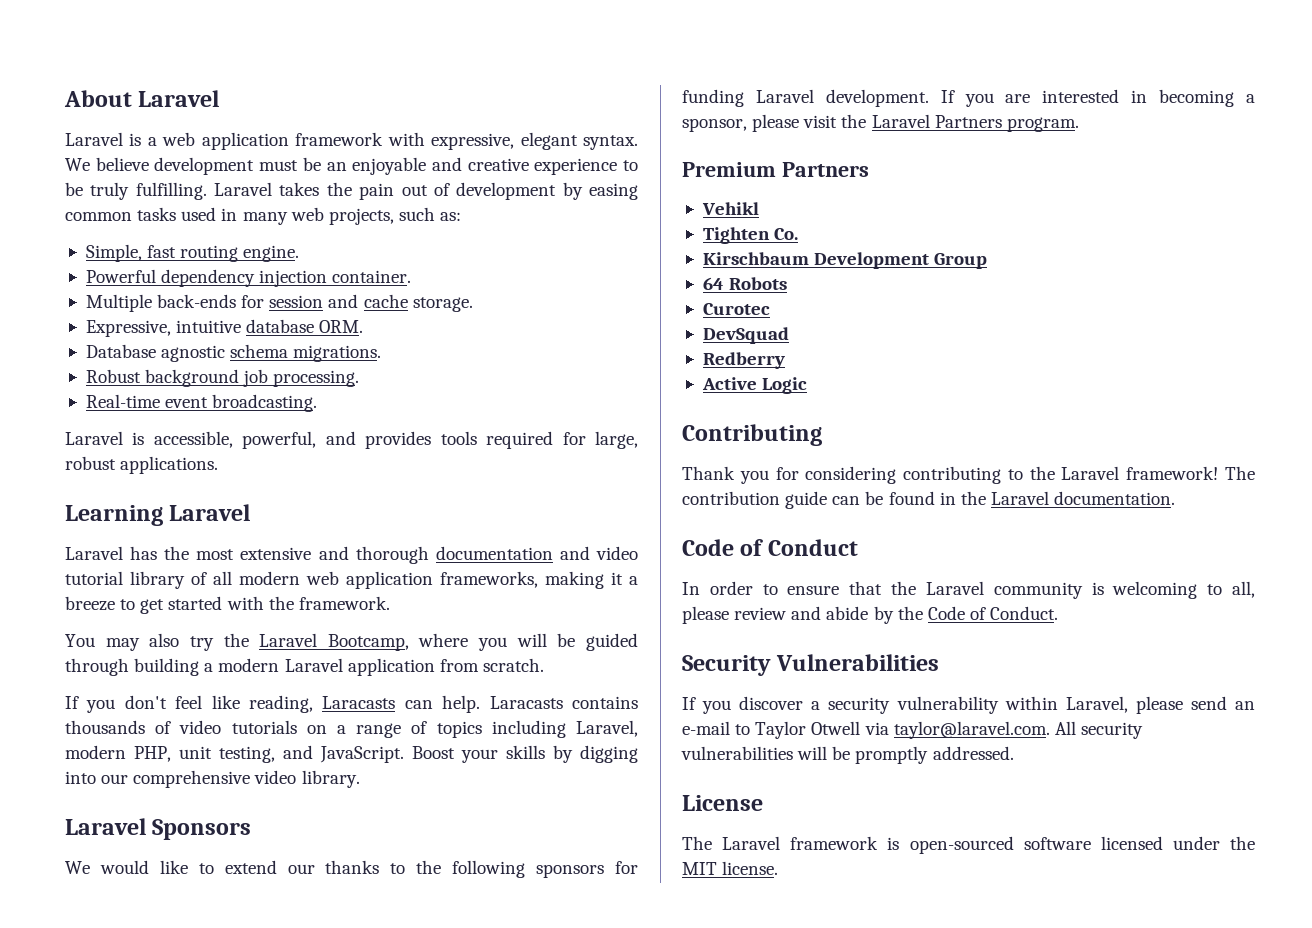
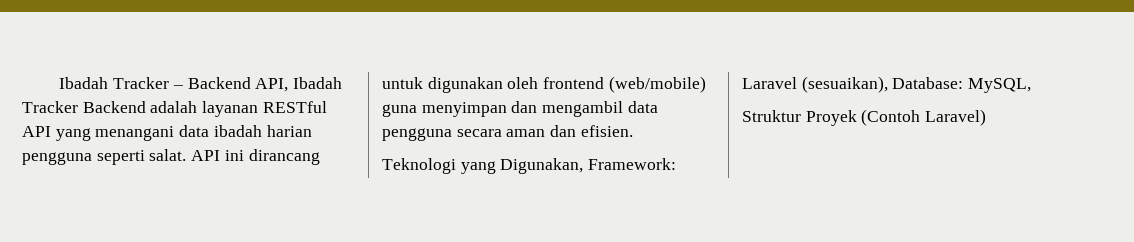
[64,90,220,107] [65,132,639,150] [65,157,638,175] [65,182,638,200] [65,207,462,225] [85,244,300,262] [85,269,412,287] [85,294,473,312] [85,319,364,337] [85,344,382,362] [85,369,360,387] [85,394,318,412] [65,431,639,449] [65,456,219,474] [65,504,251,526] [65,546,638,564] [65,571,638,589] [65,596,390,614] [65,633,638,651] [65,658,544,676] [65,695,638,713] [65,720,638,738] [65,745,638,763] [65,770,360,788] [65,818,252,840] [65,860,639,878] [682,89,1256,107] [682,114,1079,132] [682,162,869,177] [701,202,759,215] [702,227,799,244] [702,252,988,269] [702,277,788,290] [702,303,770,315] [702,327,789,344] [702,352,785,369] [701,377,808,394] [682,424,822,446] [682,466,1255,484] [682,491,1176,509] [682,539,858,556] [682,581,1255,599] [682,606,1059,624] [682,654,940,676] [682,696,1255,714] [682,721,1143,739] [681,746,1014,764] [682,795,763,811] [682,836,1255,854] [682,861,779,875] About Laravel // Laravel is a web application framework with expressive, elegant syntax. We believe development must be an enjoyable and creative experience to be truly fulfilling. Laravel takes the pain out of development by easing common tasks used in many web projects, such as: // Simple, fast routing engine. // Powerful dependency injection container. // Multiple back-ends for session and cache storage. // Expressive, intuitive database ORM. // Database agnostic schema migrations. // Robust background job processing. // Real-time event broadcasting. // Laravel is accessible, powerful, and provides tools required for large, robust applications. // Learning Laravel // Laravel has the most extensive and thorough documentation and video tutorial library of all modern web application frameworks, making it a breeze to get started with the framework. // You may also try the Laravel Bootcamp, where you will be guided through building a modern Laravel application from scratch. // If you don't feel like reading, Laracasts can help. Laracasts contains thousands of video tutorials on a range of topics including Laravel, modern PHP, unit testing, and JavaScript. Boost your skills by digging into our comprehensive video library. // Laravel Sponsors // We would like to extend our thanks to the following sponsors for funding Laravel development. If you are interested in becoming a sponsor, please visit the Laravel Partners program. // Premium Partners // Vehikl // Tighten Co. // Kirschbaum Development Group // 64 Robots // Curotec // DevSquad // Redberry // Active Logic // Contributing // Thank you for considering contributing to the Laravel framework! The contribution guide can be found in the Laravel documentation. // Code of Conduct // In order to ensure that the Laravel community is welcoming to all, please review and abide by the Code of Conduct. // Security Vulnerabilities // If you discover a security vulnerability within Laravel, please send an e-mail to Taylor Otwell via taylor@laravel.com. All security vulnerabilities will be promptly addressed. // License // The Laravel framework is open-sourced software licensed under the MIT license. -> [59,77,343,92] [22,101,327,117] [22,125,312,141] [22,149,320,165] [382,76,706,93] [382,101,658,117] [382,125,633,141] [382,158,677,174] [742,76,1032,93] [742,109,987,126] Ibadah Tracker – Backend API, Ibadah Tracker Backend adalah layanan RESTful API yang menangani data ibadah harian pengguna seperti salat. API ini dirancang untuk digunakan oleh frontend (web/mobile) guna menyimpan dan mengambil data pengguna secara aman dan efisien. // Teknologi yang Digunakan, Framework: Laravel (sesuaikan), Database: MySQL, // Struktur Proyek (Contoh Laravel)

